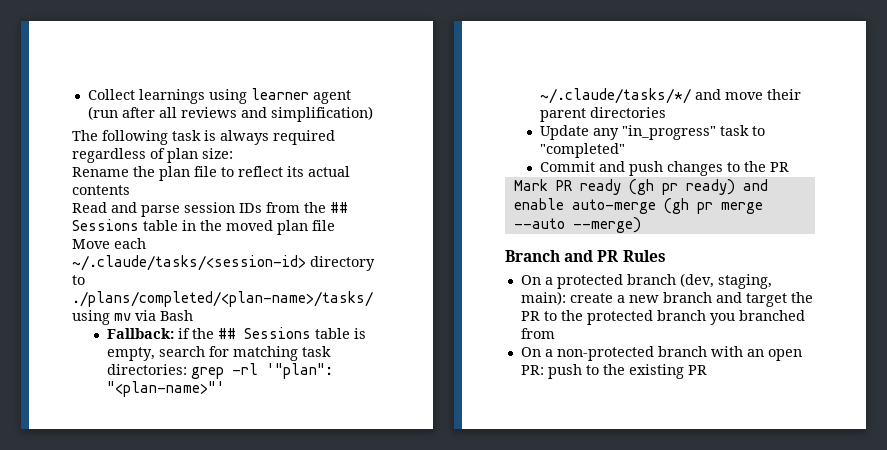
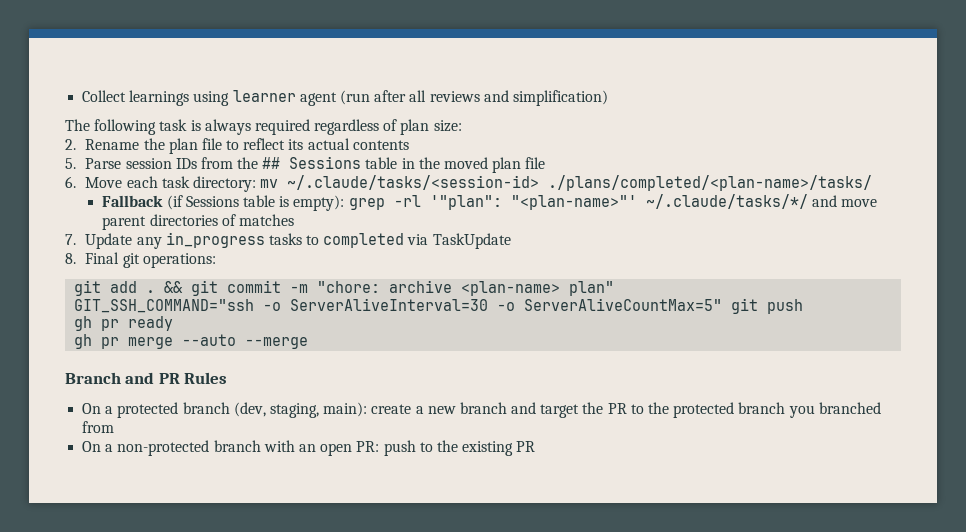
(233, 153) none -> [65,139,76,150] 2.
[72,202,180,217] Read and parse -> [65,158,122,169] 5. Parse
(335, 225) none -> [65,176,76,188] 6.
[72,255,375,271] [72,275,85,285] [72,291,373,307] [72,310,193,325] [107,327,367,339] [107,346,332,361] [107,364,188,375] ~/.claude/tasks/<session-id> directory to ./plans/completed/<plan-name>/tasks/ using mv via Bash // Fallback: if the ## Sessions table is empty, search for matching task directories: -> [161,175,873,192] [102,195,345,211] task directory: mv ~/.claude/tasks/<session-id> ./plans/completed/<plan-name>/tasks/ // Fallback (if Sessions table is empty):
[767,89,802,100] their -> (877, 203) none
[540,125,766,140] [540,143,626,158] [540,161,790,176] [513,179,768,195] [513,198,689,214] // Update any "in_progress" task to "completed" // Commit and push changes to the PR // Mark PR ready (gh pr ready) and enable auto-merge (gh -> [221,214,294,226] [65,232,511,249] [65,252,216,268] [74,280,615,296] [74,298,804,314] [74,316,174,331] [74,334,93,349] of matches // 7. Update any in_progress tasks to completed via TaskUpdate // 8. Final git operations: // git add . && git commit -m "chore: archive <plan-name> plan" // GIT_SSH_COMMAND="ssh -o ServerAliveInterval=30 -o ServerAliveCountMax=5" git push // gh pr ready // gh
[572,217,641,233] --merge) -> [245,337,309,349] --merge

